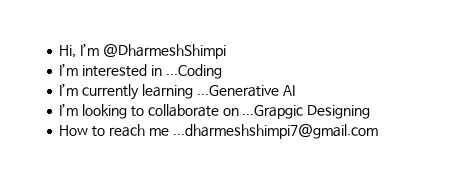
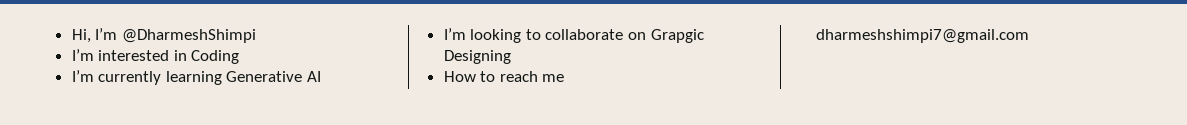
[165,64,222,79] ...Coding -> [191,50,240,64] Coding
[196,85,279,97] ...Generative -> [226,71,303,82] Generative
[242,105,304,119] ...Grapgic -> [650,29,704,43] Grapgic
[172,124,378,139] ...dharmeshshimpi7@gmail.com -> [815,29,1029,43] dharmeshshimpi7@gmail.com

